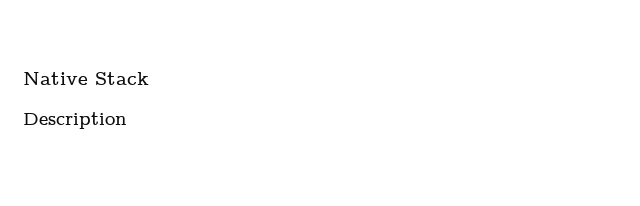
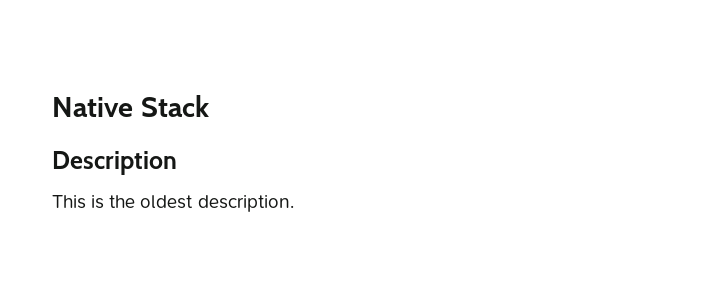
(127, 120) none -> [52,195,294,212] // This is the oldest description.

